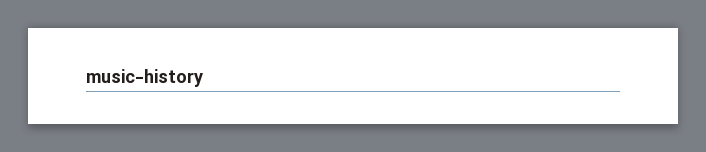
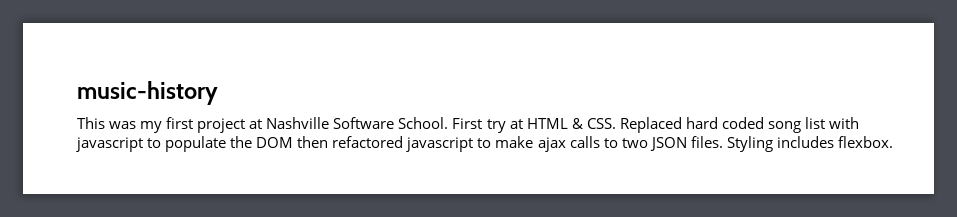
(203, 78) none -> [77,117,859,133] [76,136,893,152] // This was my first project at Nashville Software School. First try at HTML & CSS. Replaced hard coded song list with javascript to populate the DOM then refactored javascript to make ajax calls to two JSON files. Styling includes flexbox.

